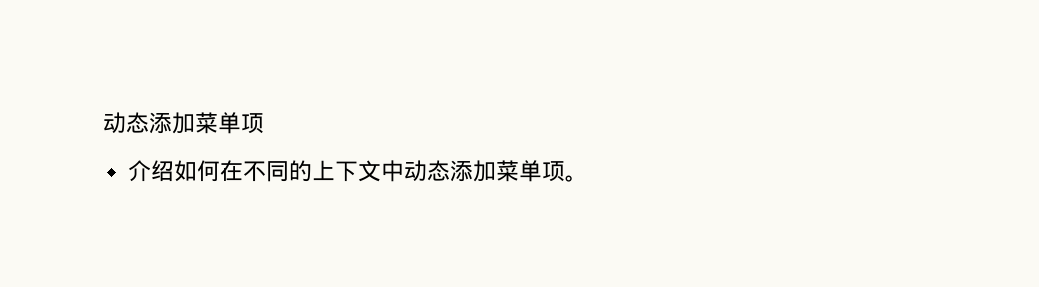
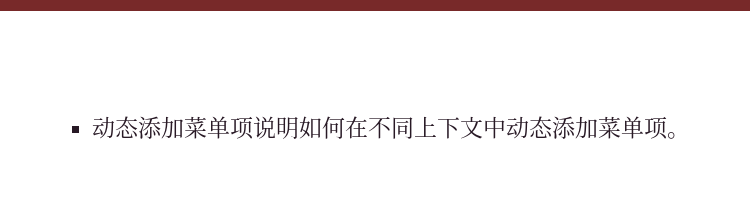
[103,112,264,134] [128,160,175,182] 动态添加菜单项 // 介绍 -> [92,116,300,140] 动态添加菜单项说明
[289,160,313,182] 的 -> (415, 128) none

